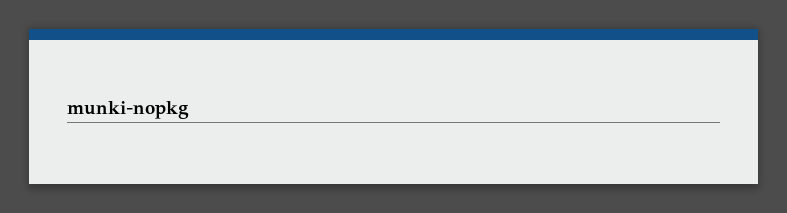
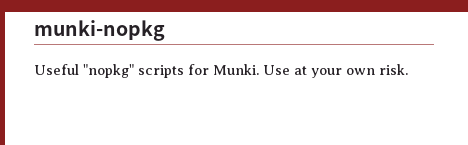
(189, 110) none -> [34,64,408,78] // Useful "nopkg" scripts for Munki. Use at your own risk.

